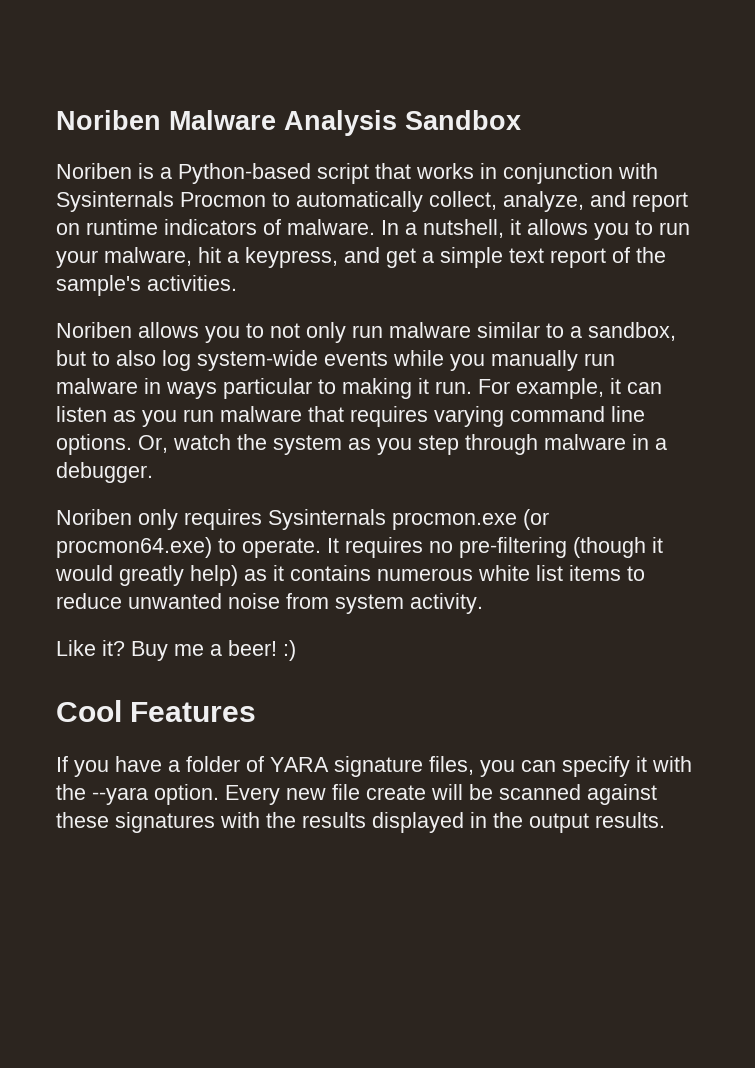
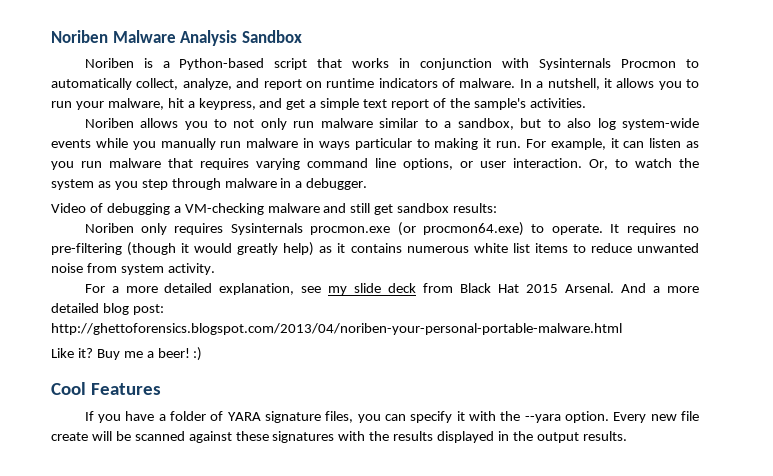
[56,434,168,455] options. Or, -> [403,158,628,170] options, or user interaction. Or, to
(153, 472) none -> [51,203,498,215] // Video of debugging a VM-checking malware and still get sandbox results:
(483, 603) none -> [84,283,699,295] [51,303,164,315] [51,323,622,335] // For a more detailed explanation, see my slide deck from Black Hat 2015 Arsenal. And a more detailed blog post: http://ghettoforensics.blogspot.com/2013/04/noriben-your-personal-portable-malware.html

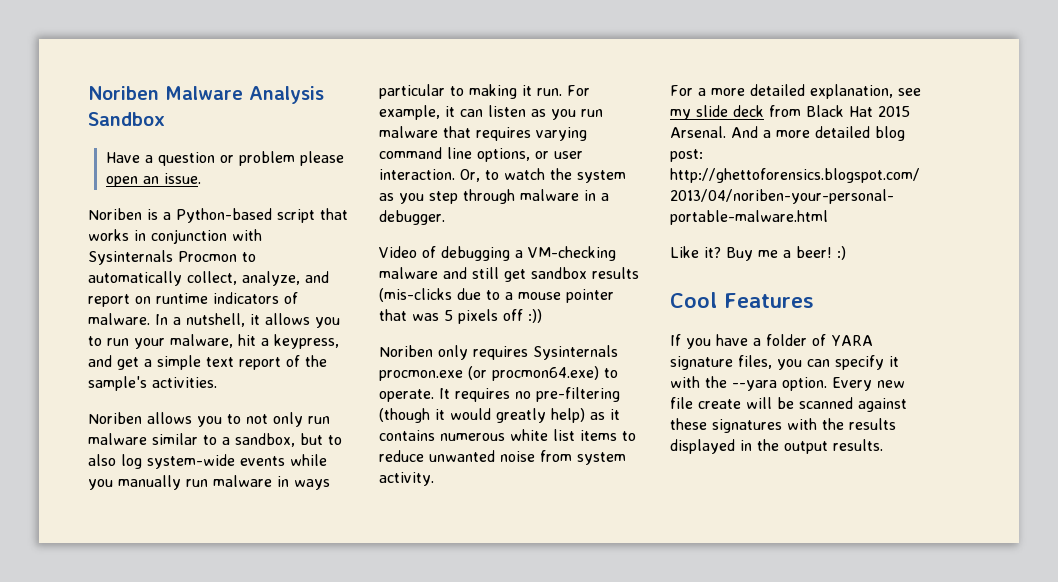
(302, 36) none -> [105,151,344,166] [105,173,201,187] // Have a question or problem please open an issue.
[453,203,498,213] results: -> [592,267,639,279] [379,288,614,303] [379,309,542,324] results (mis-clicks due to a mouse pointer that was 5 pixels off :))

